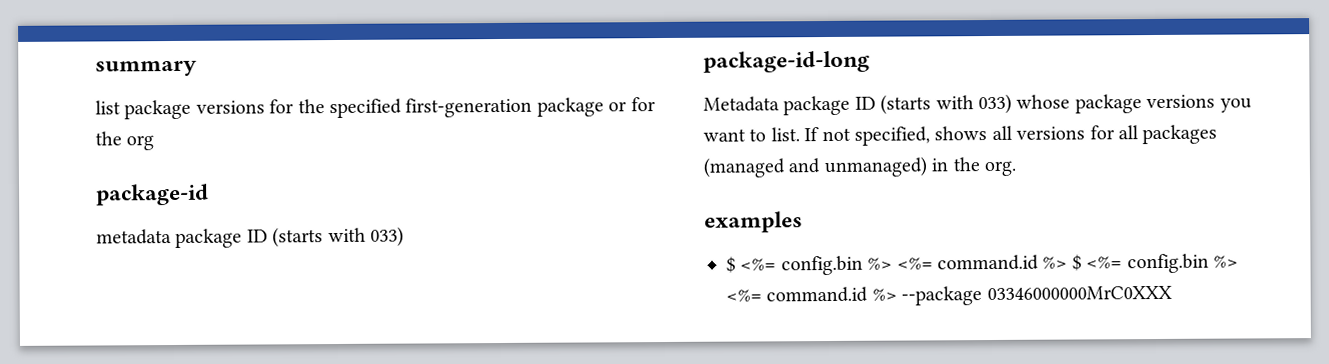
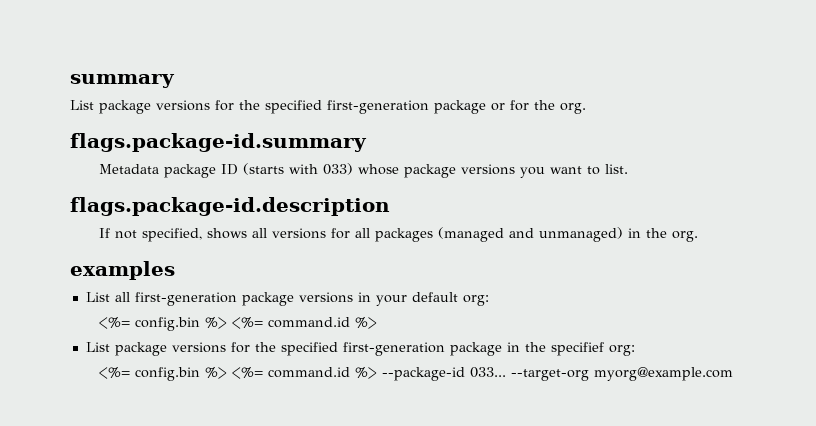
[95,100,121,115] list -> [70,100,94,110] List
[126,135,155,151] [96,183,209,206] [96,226,404,248] [703,50,870,73] org // package-id // metadata package ID (starts with 033) // package-id-long -> [560,103,586,114] [70,133,367,152] org. // flags.package-id.summary
(800, 134) none -> [70,197,390,216] // flags.package-id.description //
[726,253,1238,276] [726,285,1172,306] $ <%= config.bin %> <%= command.id %> $ <%= config.bin %> <%= command.id %> --package 03346000000MrC0XXX -> [85,292,489,306] [98,317,377,331] [85,342,635,356] [98,367,733,381] List all first-generation package versions in your default org: // <%= config.bin %> <%= command.id %> // List package versions for the specified first-generation package in the specifief org: // <%= config.bin %> <%= command.id %> --package-id 033... --target-org myorg@example.com

